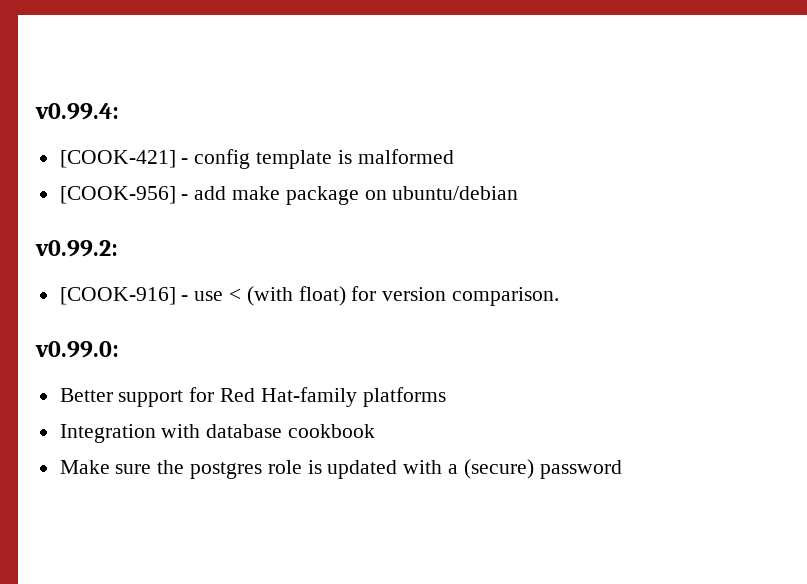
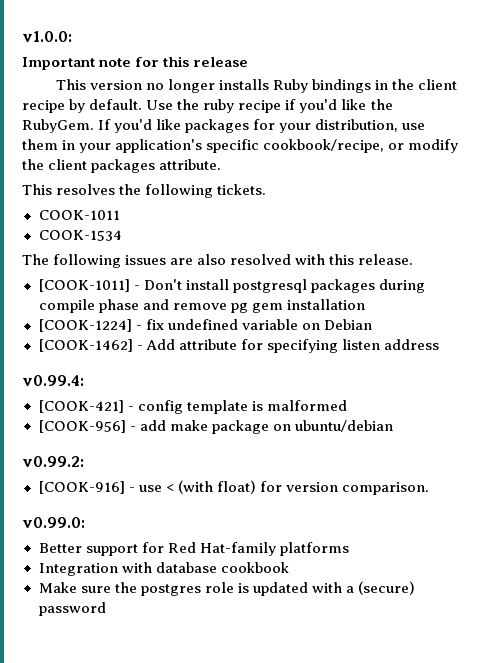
(35, 111) none -> [22,31,72,42] [22,56,249,70] [55,79,458,93] [22,99,393,113] [22,119,426,133] [22,139,459,153] [22,159,222,173] [22,184,267,198] [38,210,120,220] [38,230,122,241] [22,254,414,268] [38,279,425,293] [38,299,365,313] [38,319,372,332] [38,339,439,353] v1.0.0: // Important note for this release // This version no longer installs Ruby bindings in the client recipe by default. Use the ruby recipe if you'd like the RubyGem. If you'd like packages for your distribution, use them in your application's specific cookbook/recipe, or modify the client packages attribute. // This resolves the following tickets. // COOK-1011 // COOK-1534 // The following issues are also resolved with this release. // [COOK-1011] - Don't install postgresql packages during compile phase and remove pg gem installation // [COOK-1224] - fix undefined variable on Debian // [COOK-1462] - Add attribute for specifying listen address //

